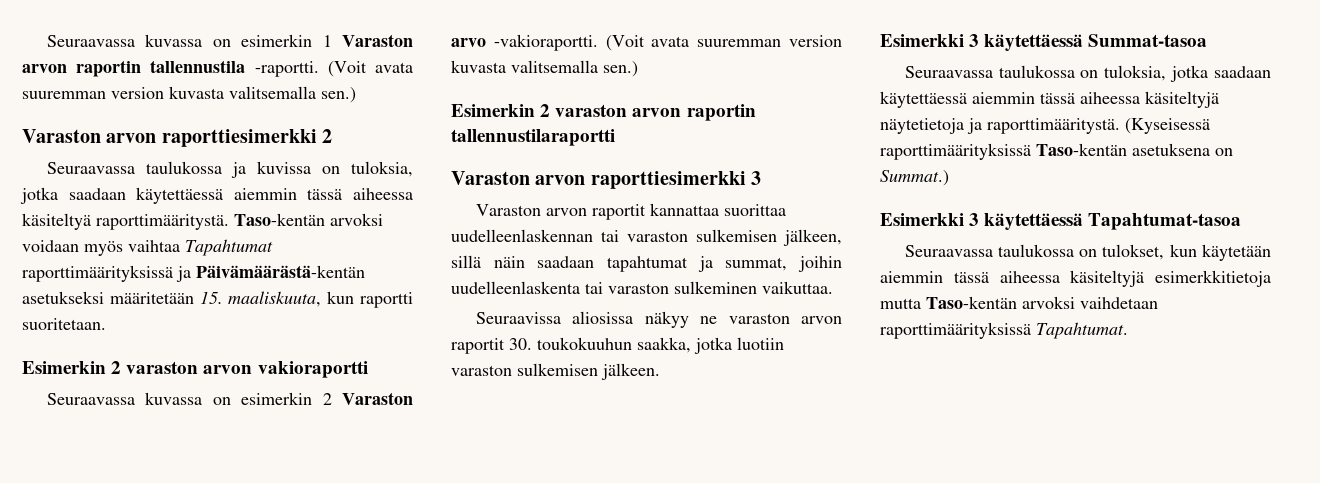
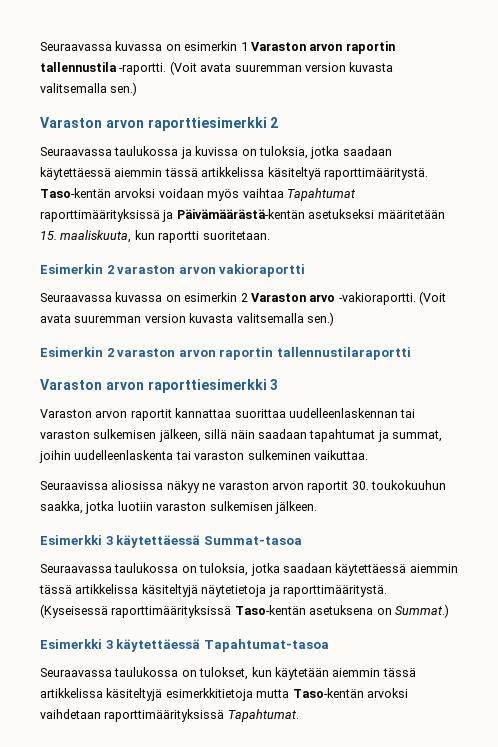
[353,188,413,200] aiheessa -> [201,167,265,177] artikkelissa
[1080,92,1140,104] aiheessa -> [75,584,139,594] artikkelissa
[999,271,1060,283] aiheessa -> [40,688,103,698] artikkelissa

